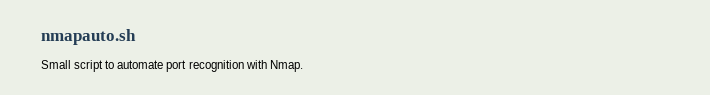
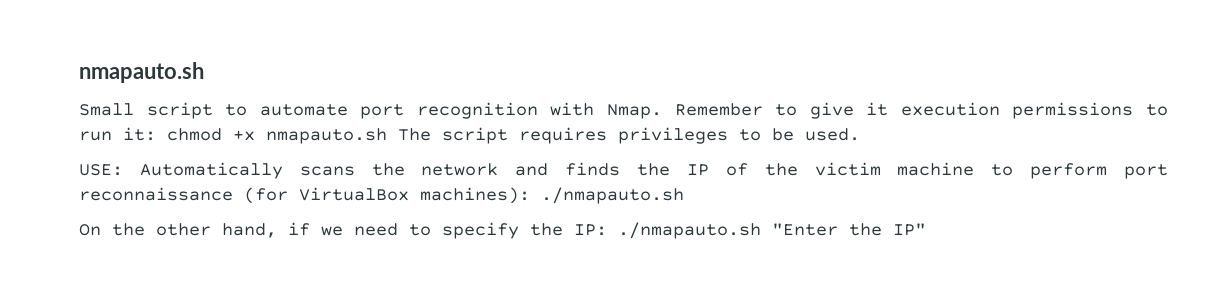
(303, 66) none -> [674,102,1168,119] [79,127,860,144] [79,162,1168,179] [79,187,684,204] [79,222,926,239] Remember to give it execution permissions to run it: chmod +x nmapauto.sh The script requires privileges to be used. // USE: Automatically scans the network and finds the IP of the victim machine to perform port reconnaissance (for VirtualBox machines): ./nmapauto.sh // On the other hand, if we need to specify the IP: ./nmapauto.sh "Enter the IP"

